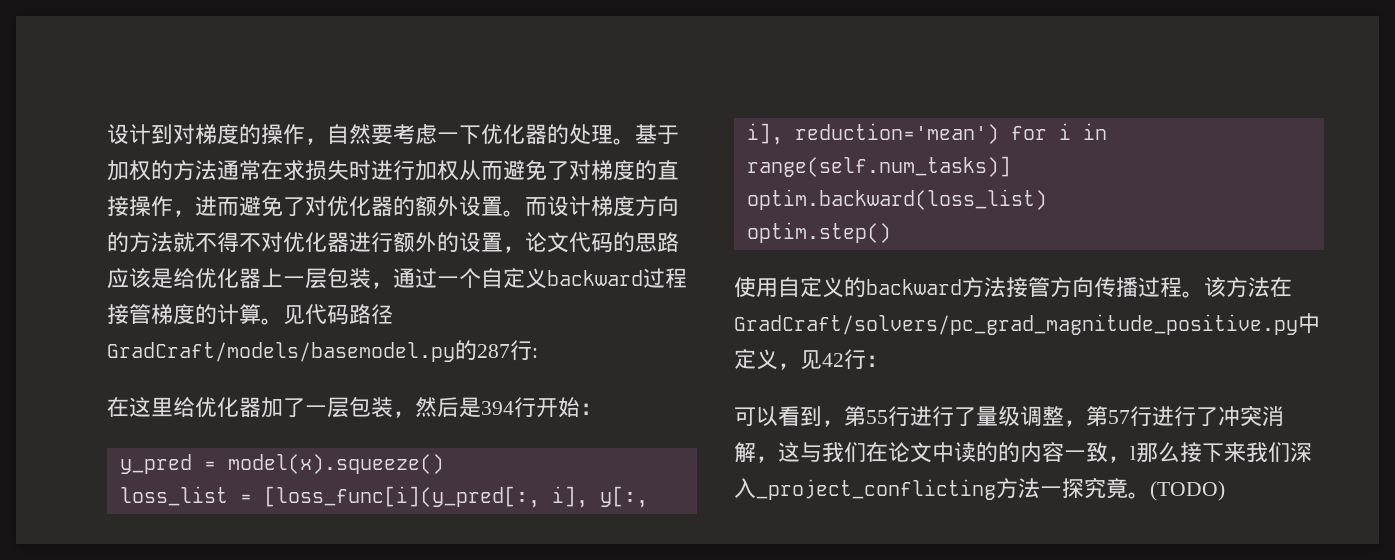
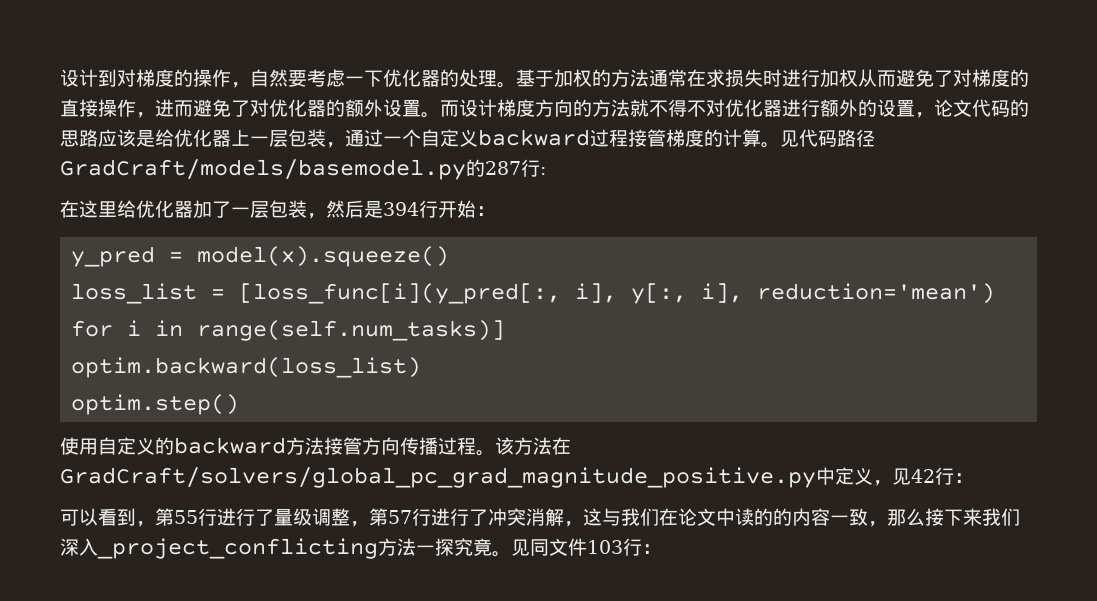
[734,314,1298,335] GradCraft/solvers/pc_grad_magnitude_positive.py -> [60,467,816,488] GradCraft/solvers/global_pc_grad_magnitude_positive.py
[1130,446,1136,460] l -> (887, 524) none
[1150,481,1225,501] (TODO) -> [511,538,661,556] 见同文件103行：

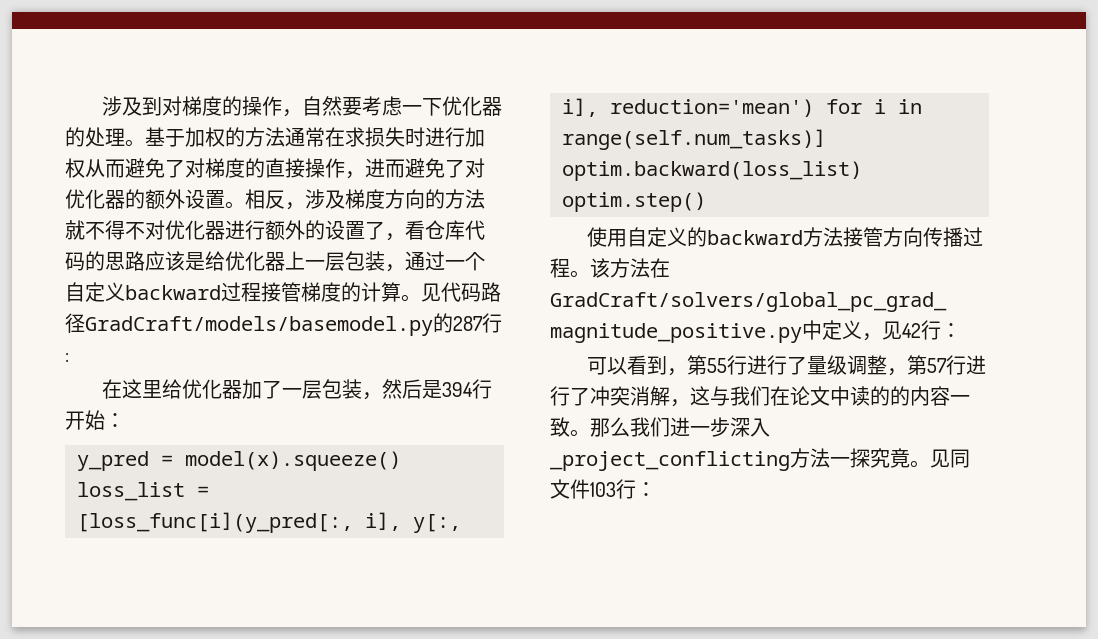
[60,69,98,87] 设计 -> [102,96,143,116] 涉及
[440,99,497,117] 而设计 -> [245,189,345,210] 相反，涉及
[915,99,972,118] ，论文 -> [365,220,465,241] 了，看仓库
[868,508,1020,527] ，那么接下来我们 -> [570,417,730,437] 。那么我们进一步

